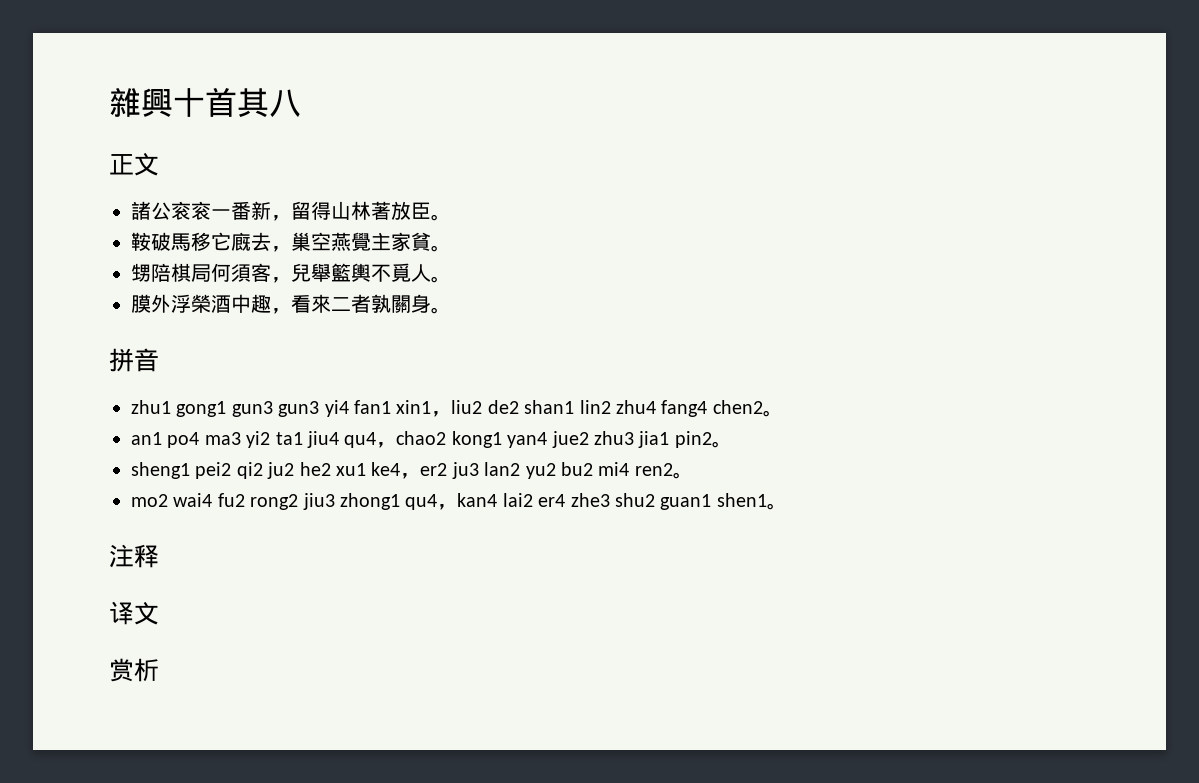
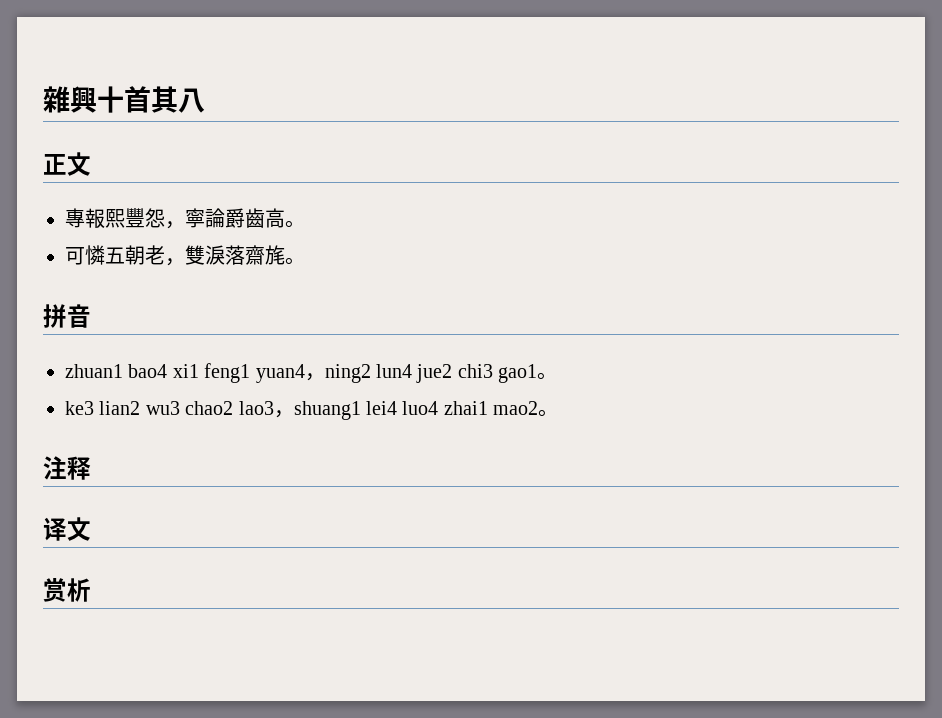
[131,201,451,221] [131,232,451,252] [131,263,451,283] [131,294,451,314] [109,348,159,372] [131,400,783,417] [131,431,732,448] [131,462,693,479] [131,493,767,510] 諸公衮衮一番新，留得山林著放臣。 // 鞍破馬移它廐去，巢空燕覺主家貧。 // 甥陪棋局何須客，兒舉籃輿不覓人。 // 膜外浮榮酒中趣，看來二者孰關身。 // 拼音 // zhu1 gong1 gun3 gun3 yi4 fan1 xin1，liu2 de2 shan1 lin2 zhu4 fang4 chen2。 // an1 po4 ma3 yi2 ta1 jiu4 qu4，chao2 kong1 yan4 jue2 zhu3 jia1 pin2。 // sheng1 pei2 qi2 ju2 he2 xu1 ke4，er2 ju3 lan2 yu2 bu2 mi4 ren2。 // mo2 wai4 fu2 rong2 jiu3 zhong1 qu4，kan4 lai2 er4 zhe3 shu2 guan1 shen1 -> [65,208,305,229] [65,245,305,266] [43,304,91,328] [65,363,558,383] [65,401,539,420] 專報熙豐怨，寧論爵齒高。 // 可憐五朝老，雙淚落齋旄。 // 拼音 // zhuan1 bao4 xi1 feng1 yuan4，ning2 lun4 jue2 chi3 gao1。 // ke3 lian2 wu3 chao2 lao3，shuang1 lei4 luo4 zhai1 mao2

